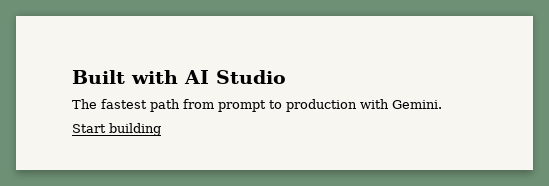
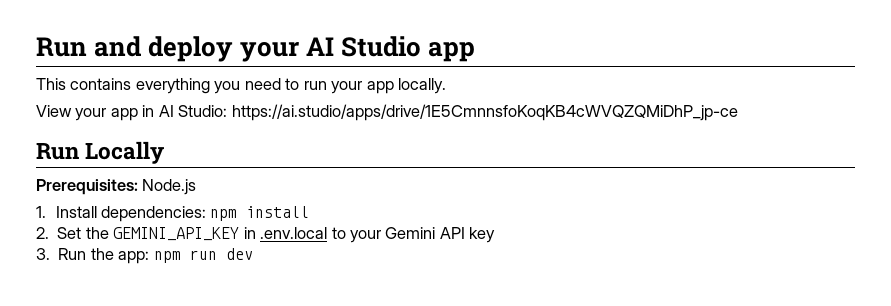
[72,70,286,84] [72,99,442,112] [72,123,161,136] Built with AI Studio // The fastest path from prompt to production with Gemini. // Start building -> [36,36,476,62] [36,78,447,94] [36,104,738,121] [36,141,165,164] [36,179,197,195] [36,206,310,222] [36,227,496,243] [36,248,253,264] Run and deploy your AI Studio app // This contains everything you need to run your app locally. // View your app in AI Studio: https://ai.studio/apps/drive/1E5CmnnsfoKoqKB4cWVQZQMiDhP_jp-ce // Run Locally // Prerequisites: Node.js // 1. Install dependencies: npm install // 2. Set the GEMINI_API_KEY in .env.local to your Gemini API key // 3. Run the app: npm run dev

